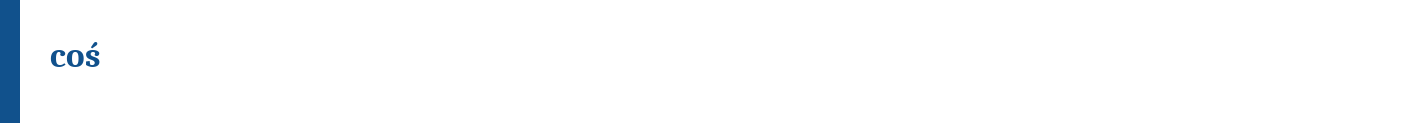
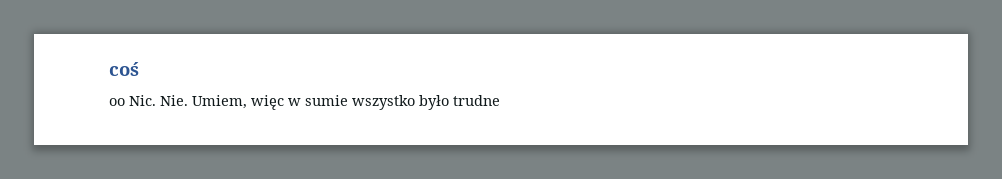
(101, 54) none -> [109,95,500,110] // oo Nic. Nie. Umiem, więc w sumie wszystko było trudne

